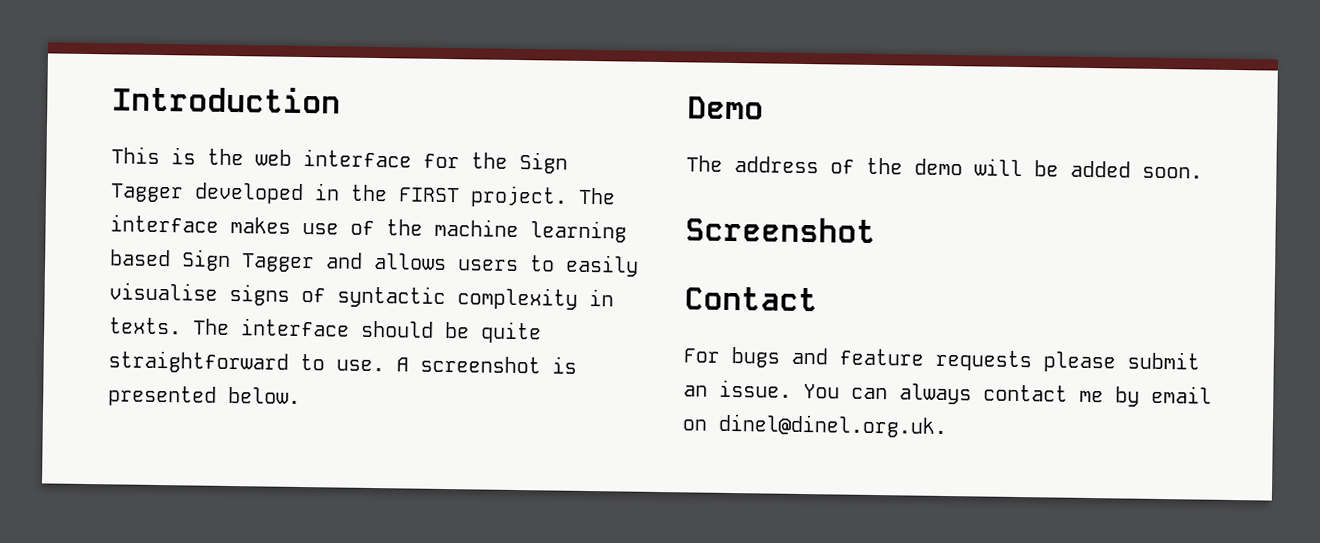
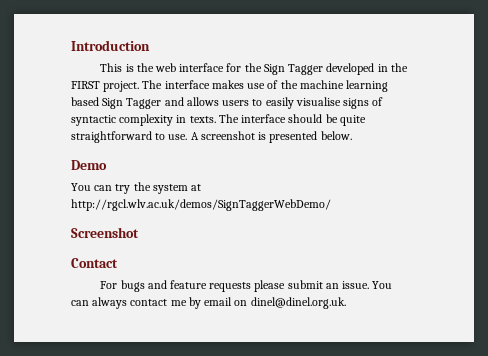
[686,155,1203,179] The address of the demo will be added soon. -> [71,182,202,194] [71,199,331,211] You can try the system at http://rgcl.wlv.ac.uk/demos/SignTaggerWebDemo/

